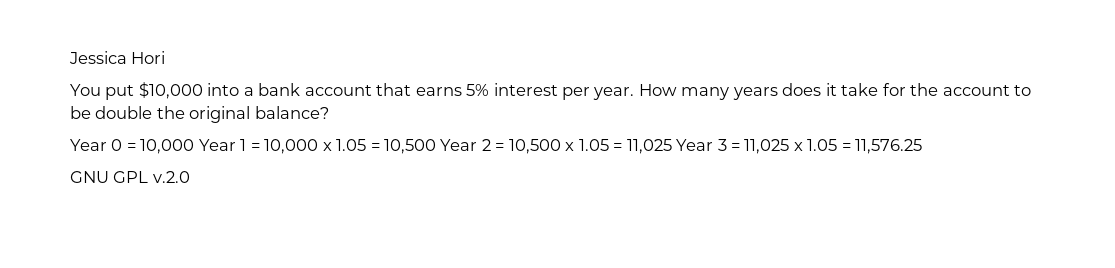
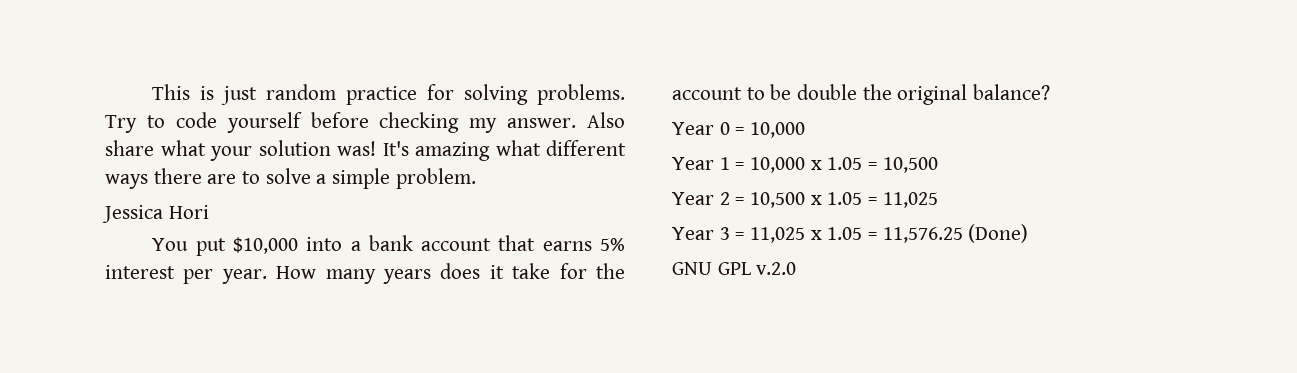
(69, 57) none -> [152,84,625,105] [105,112,625,133] [105,140,626,161] [105,168,476,189] This is just random practice for solving problems. Try to code yourself before checking my answer. Also share what your solution was! It's amazing what different ways there are to solve a simple problem. //
(195, 146) none -> (806, 130) //
(437, 146) none -> (938, 165) //
(672, 146) none -> (938, 200) //
(923, 146) none -> [968,224,1029,243] (Done)

